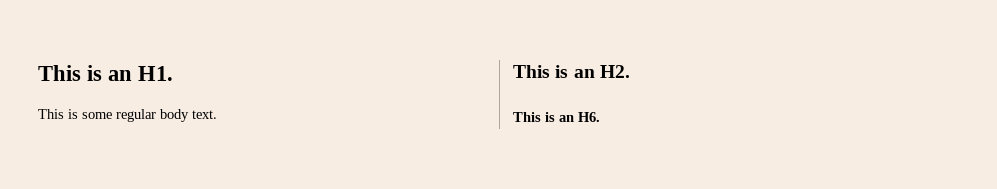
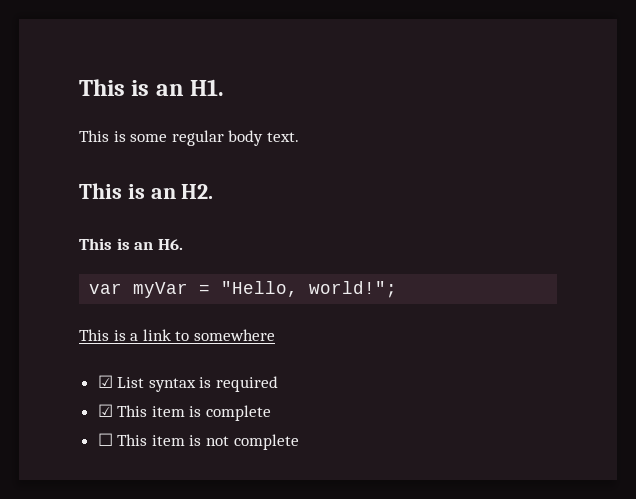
(600, 117) none -> [89,281,398,298] [79,329,275,341] [97,375,279,392] [97,404,272,421] [97,433,299,450] // var myVar = "Hello, world!"; // This is a link to somewhere // ☑ List syntax is required // ☑ This item is complete // ☐ This item is not complete

